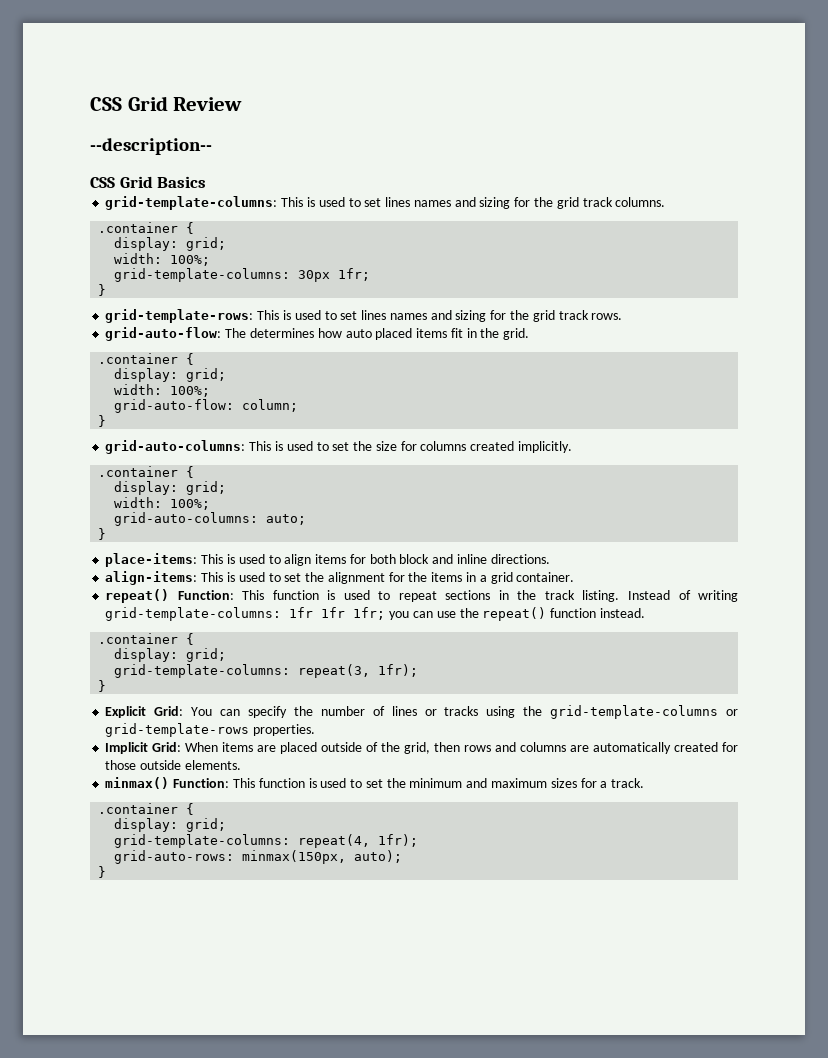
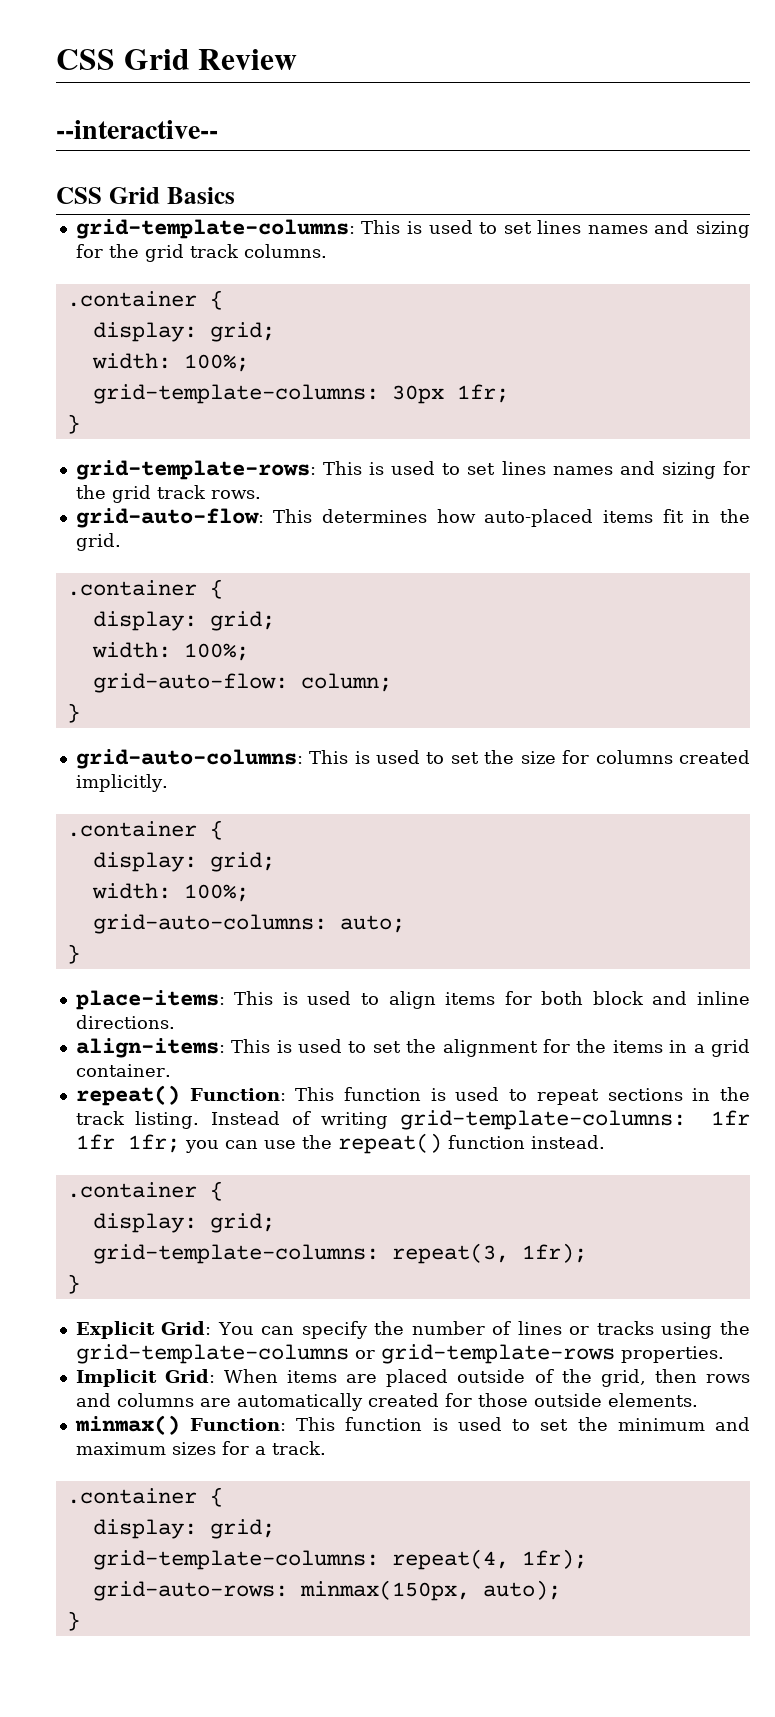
[90,138,212,155] --description-- -> [56,120,218,139] --interactive--
[225,328,247,338] The -> [273,509,313,523] This
[345,328,413,340] auto placed -> [484,509,594,527] auto-placed

